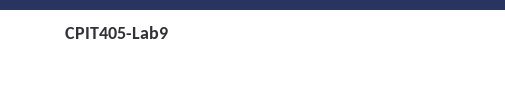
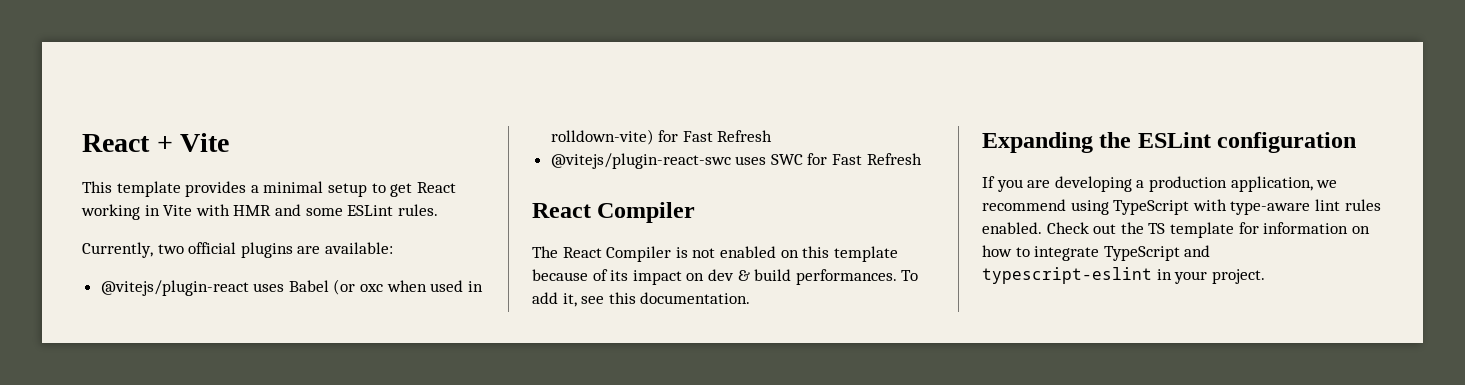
[65,26,168,39] CPIT405-Lab9 -> [82,133,230,152] [82,181,456,197] [81,204,438,220] [82,242,393,258] [100,279,483,296] [550,129,773,145] [550,153,922,169] [532,202,696,223] [532,246,898,262] [532,269,919,285] [532,292,751,307] [982,132,1357,153] [982,176,1338,192] [982,199,1381,215] [982,222,1370,238] [982,245,1211,261] [982,267,1265,284] React + Vite // This template provides a minimal setup to get React working in Vite with HMR and some ESLint rules. // Currently, two official plugins are available: // @vitejs/plugin-react uses Babel (or oxc when used in rolldown-vite) for Fast Refresh // @vitejs/plugin-react-swc uses SWC for Fast Refresh // React Compiler // The React Compiler is not enabled on this template because of its impact on dev & build performances. To add it, see this documentation. // Expanding the ESLint configuration // If you are developing a production application, we recommend using TypeScript with type-aware lint rules enabled. Check out the TS template for information on how to integrate TypeScript and typescript-eslint in your project.

